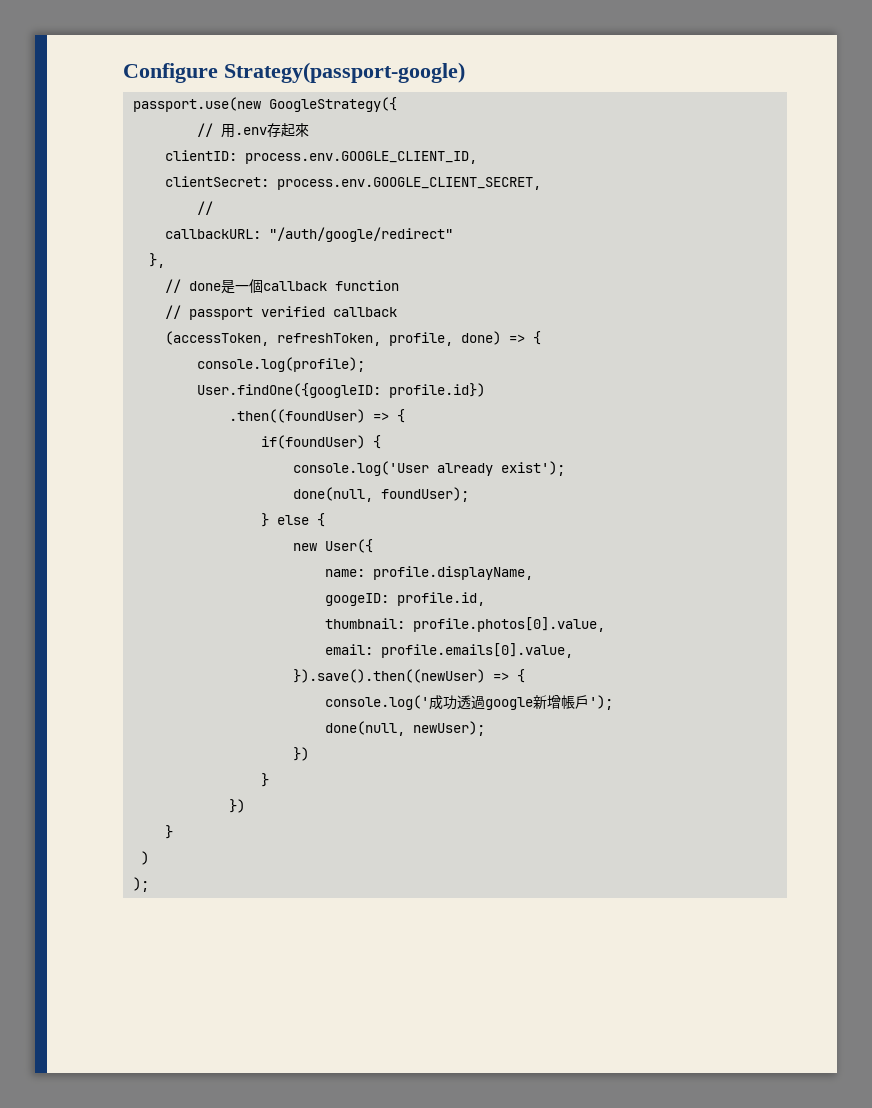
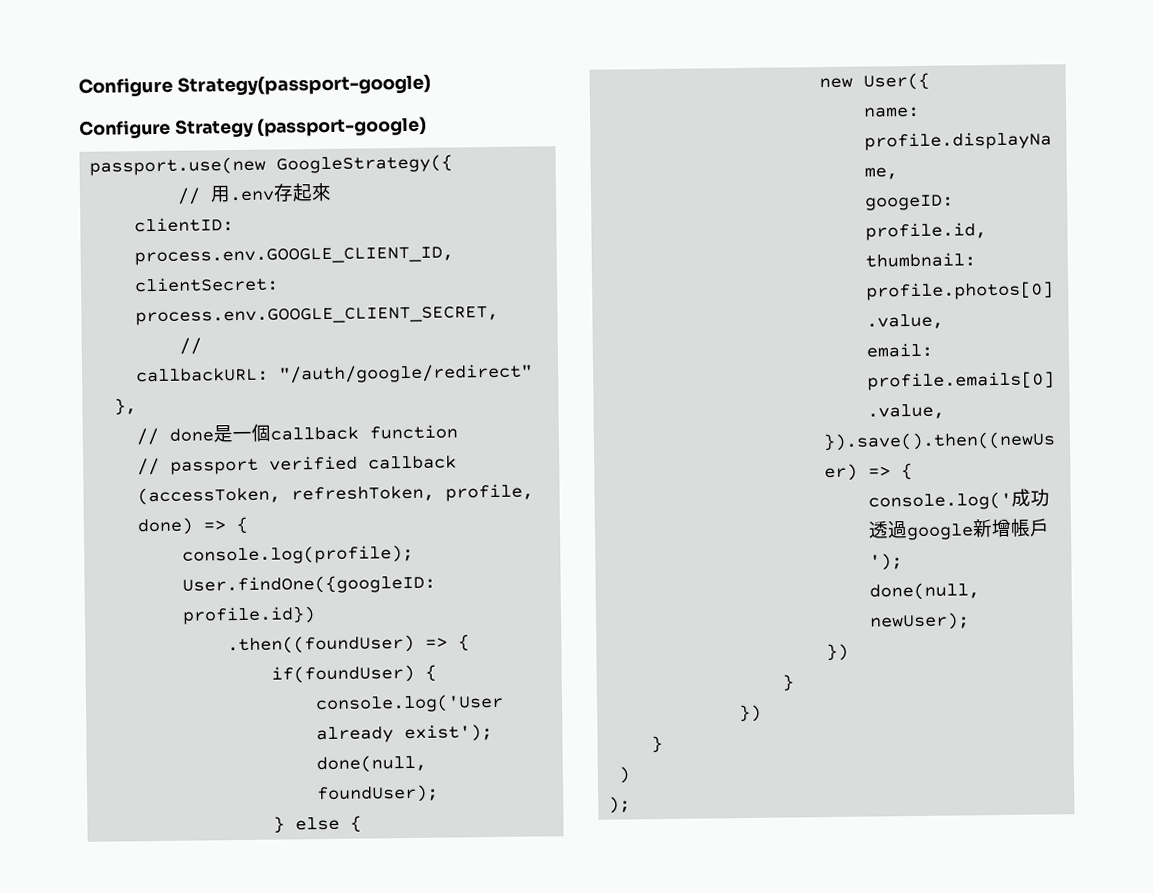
(465, 72) none -> [79,116,428,139] // Configure Strategy (passport-google)

